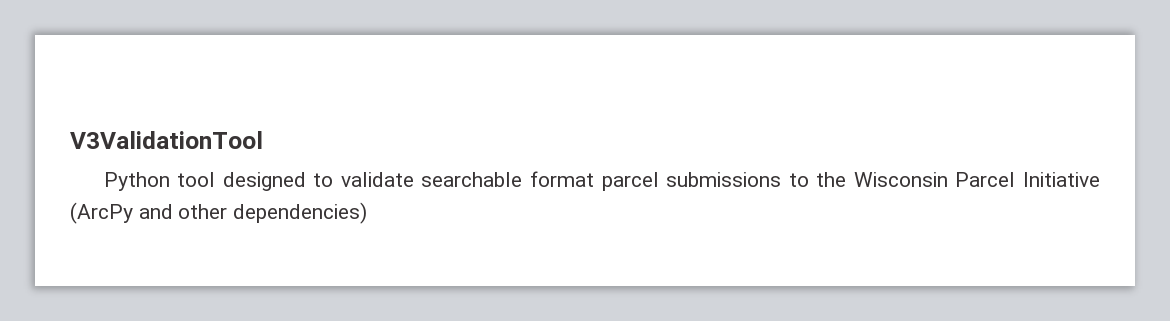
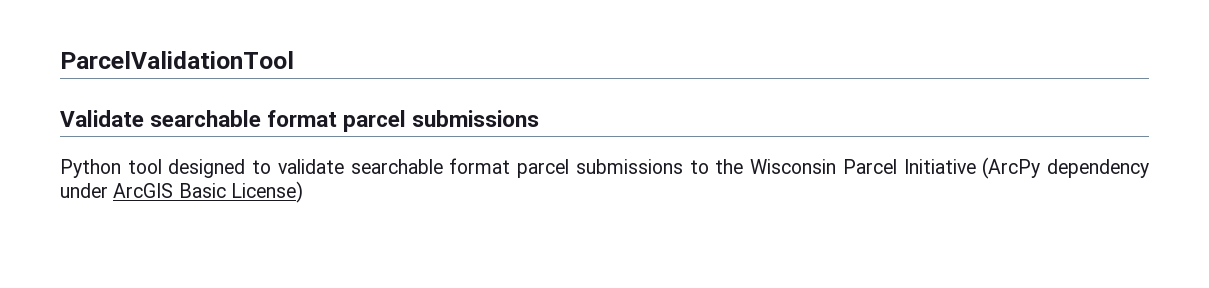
[70,131,263,149] V3ValidationTool -> [60,51,294,69] [60,110,540,132] ParcelValidationTool // Validate searchable format parcel submissions
[138,202,368,224] and other dependencies) -> [1047,159,1150,178] [60,181,303,203] dependency under ArcGIS Basic License)

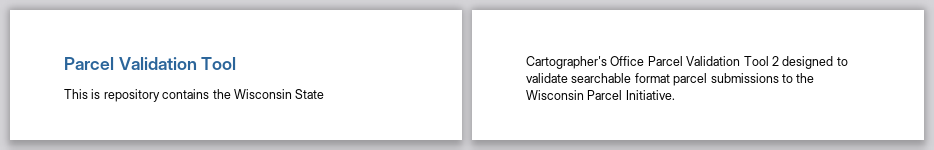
[60,51,294,69] [60,110,540,132] [60,159,162,178] ParcelValidationTool // Validate searchable format parcel submissions // Python tool -> [64,57,237,70] [64,89,325,102] [526,56,779,69] Parcel Validation Tool // This is repository contains the Wisconsin State Cartographer's Office Parcel Validation Tool 2
[903,157,1150,179] [60,181,303,203] Initiative (ArcPy dependency under ArcGIS Basic License) -> [625,90,675,100] Initiative.

